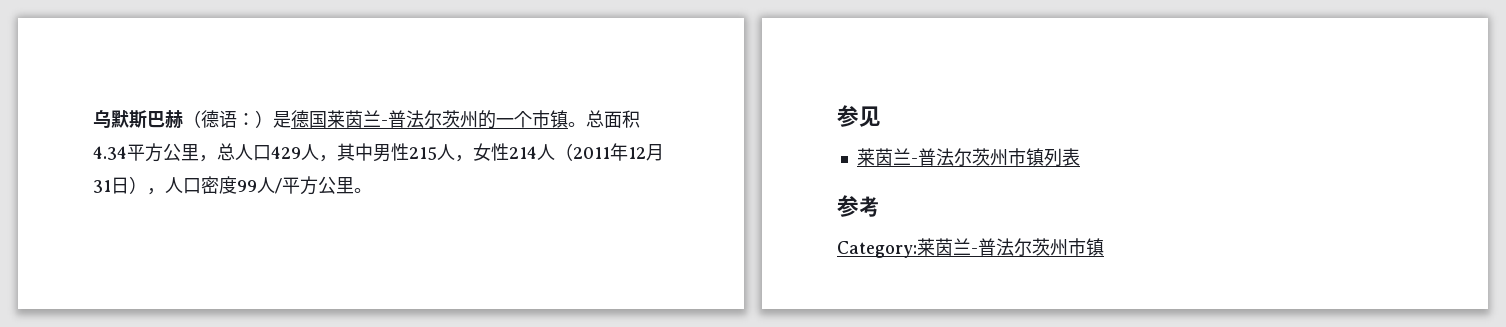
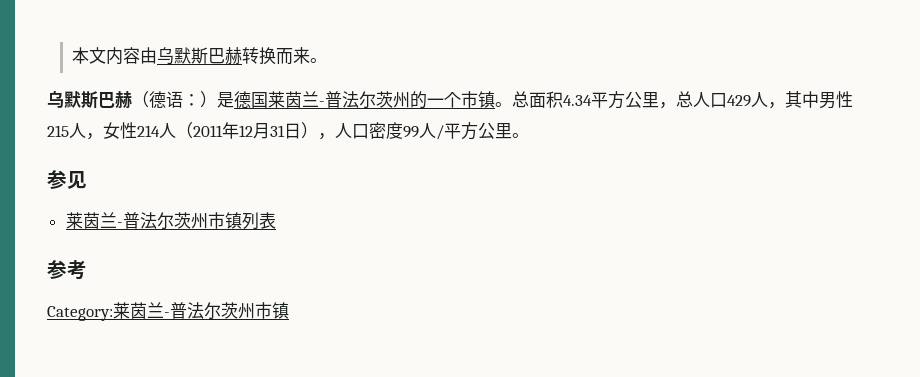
(93, 119) none -> [72,47,328,65] 本文内容由乌默斯巴赫转换而来。 //

